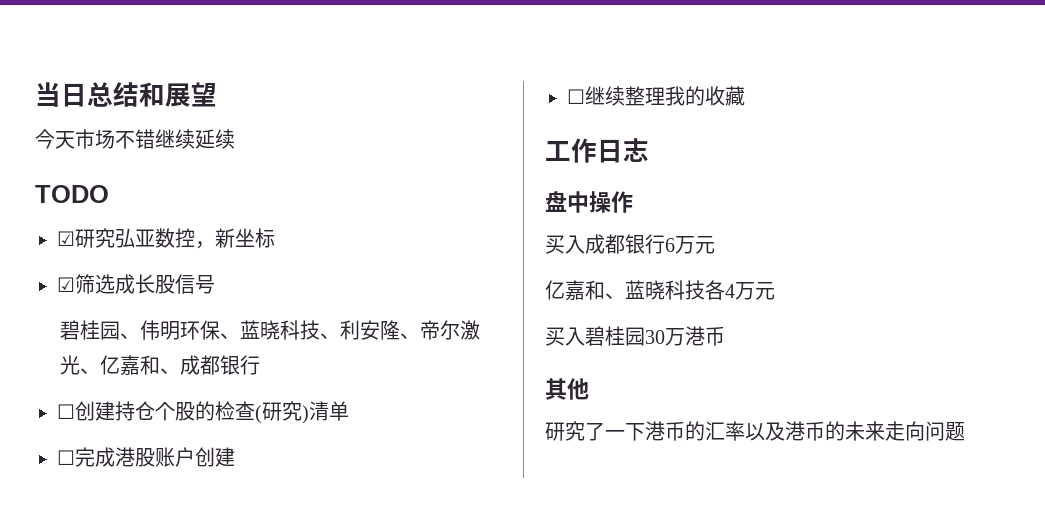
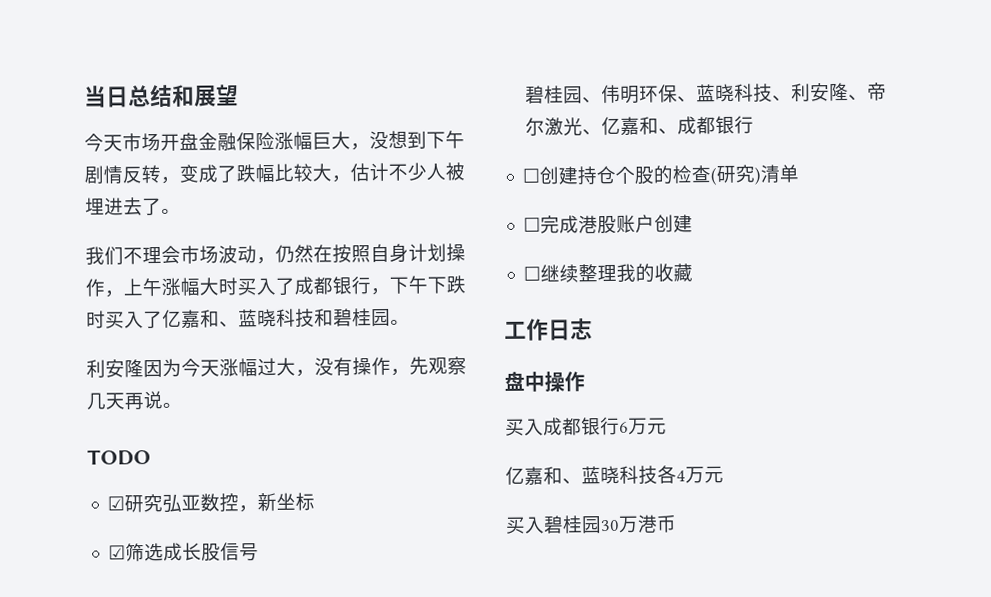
[115,129,235,149] 不错继续延续 -> [160,130,465,151] [84,162,465,185] [85,197,181,216] [85,243,466,266] [85,275,466,298] [86,308,410,329] [86,356,467,378] [86,390,182,411] 开盘金融保险涨幅巨大，没想到下午剧情反转，变成了跌幅比较大，估计不少人被埋进去了。 // 我们不理会市场波动，仍然在按照自身计划操作，上午涨幅大时买入了成都银行，下午下跌时买入了亿嘉和、蓝晓科技和碧桂园。 // 利安隆因为今天涨幅过大，没有操作，先观察几天再说。
[545,378,589,400] [545,421,965,441] // 其他 // 研究了一下港币的汇率以及港币的未来走向问题 -> (677, 523) none

